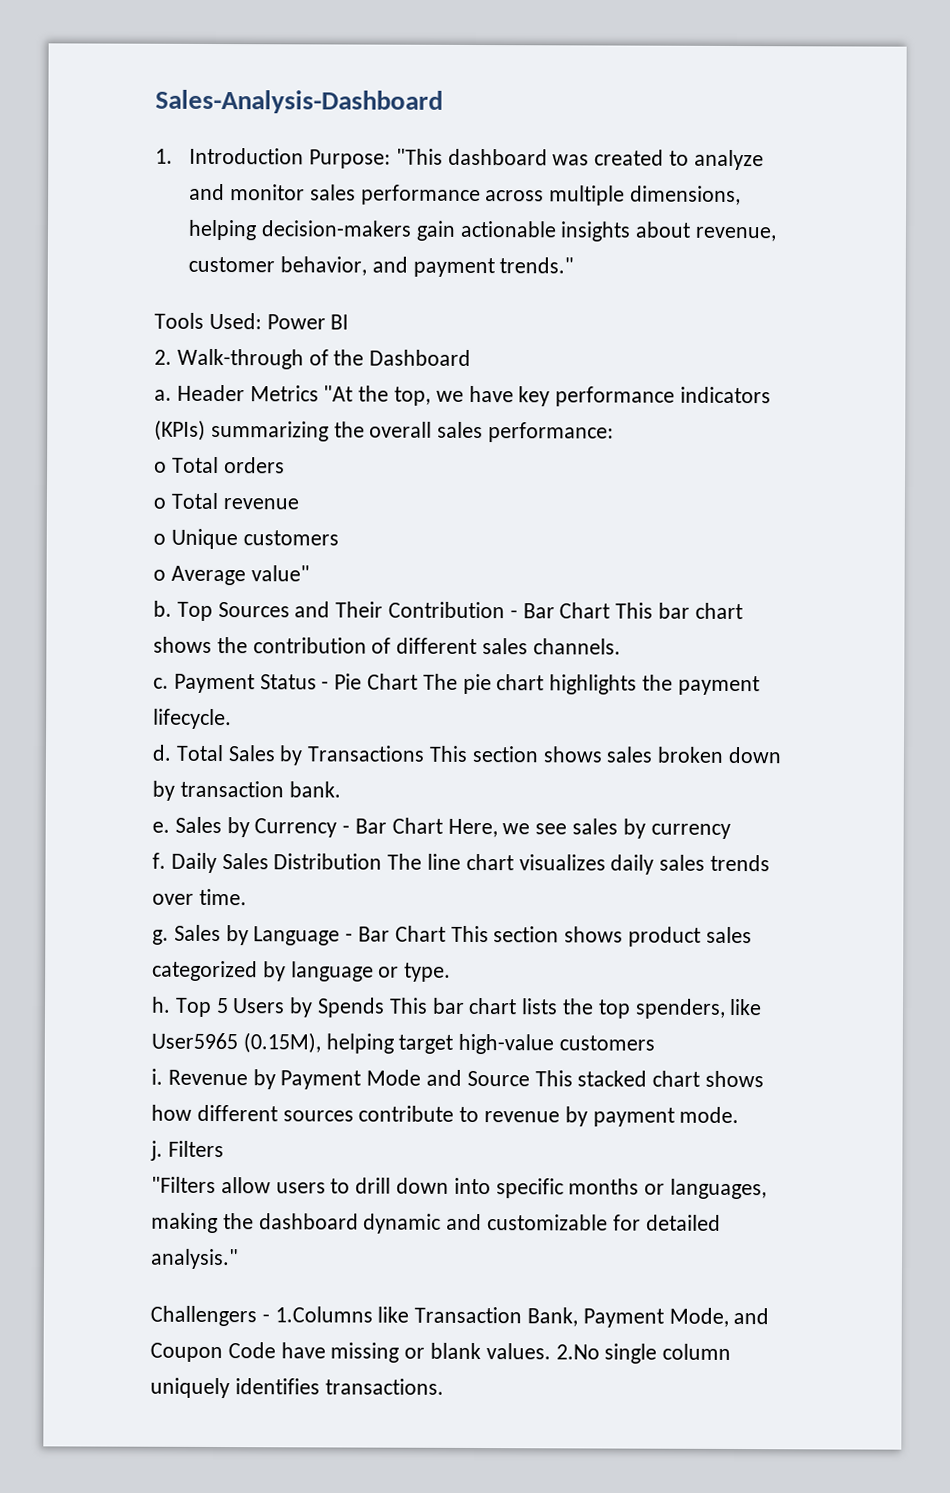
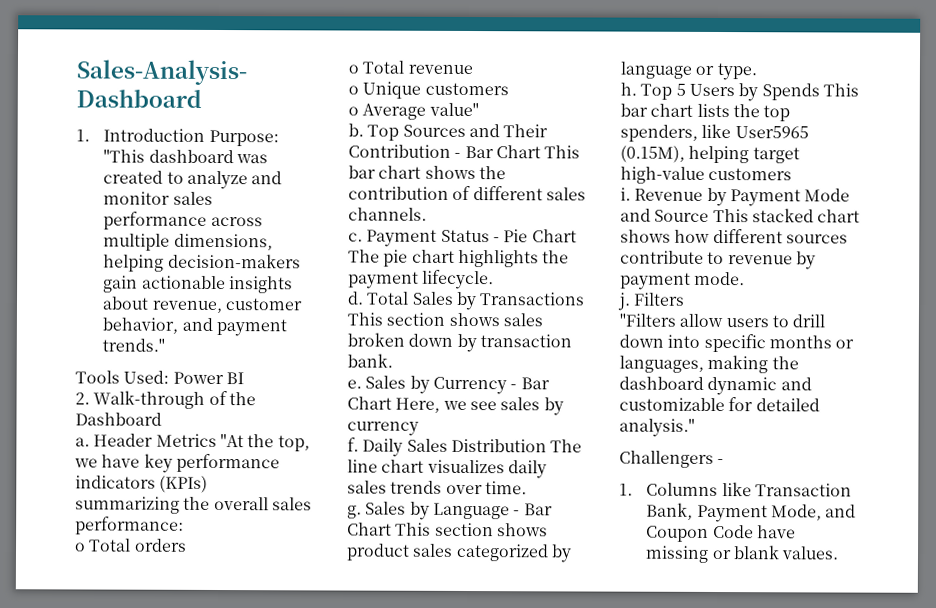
[274,1306,373,1323] 1.Columns -> [619,482,719,497] // 1. Columns
[555,1343,732,1364] [150,1377,444,1399] 2.No single column uniquely identifies transactions. -> (840, 553) none

